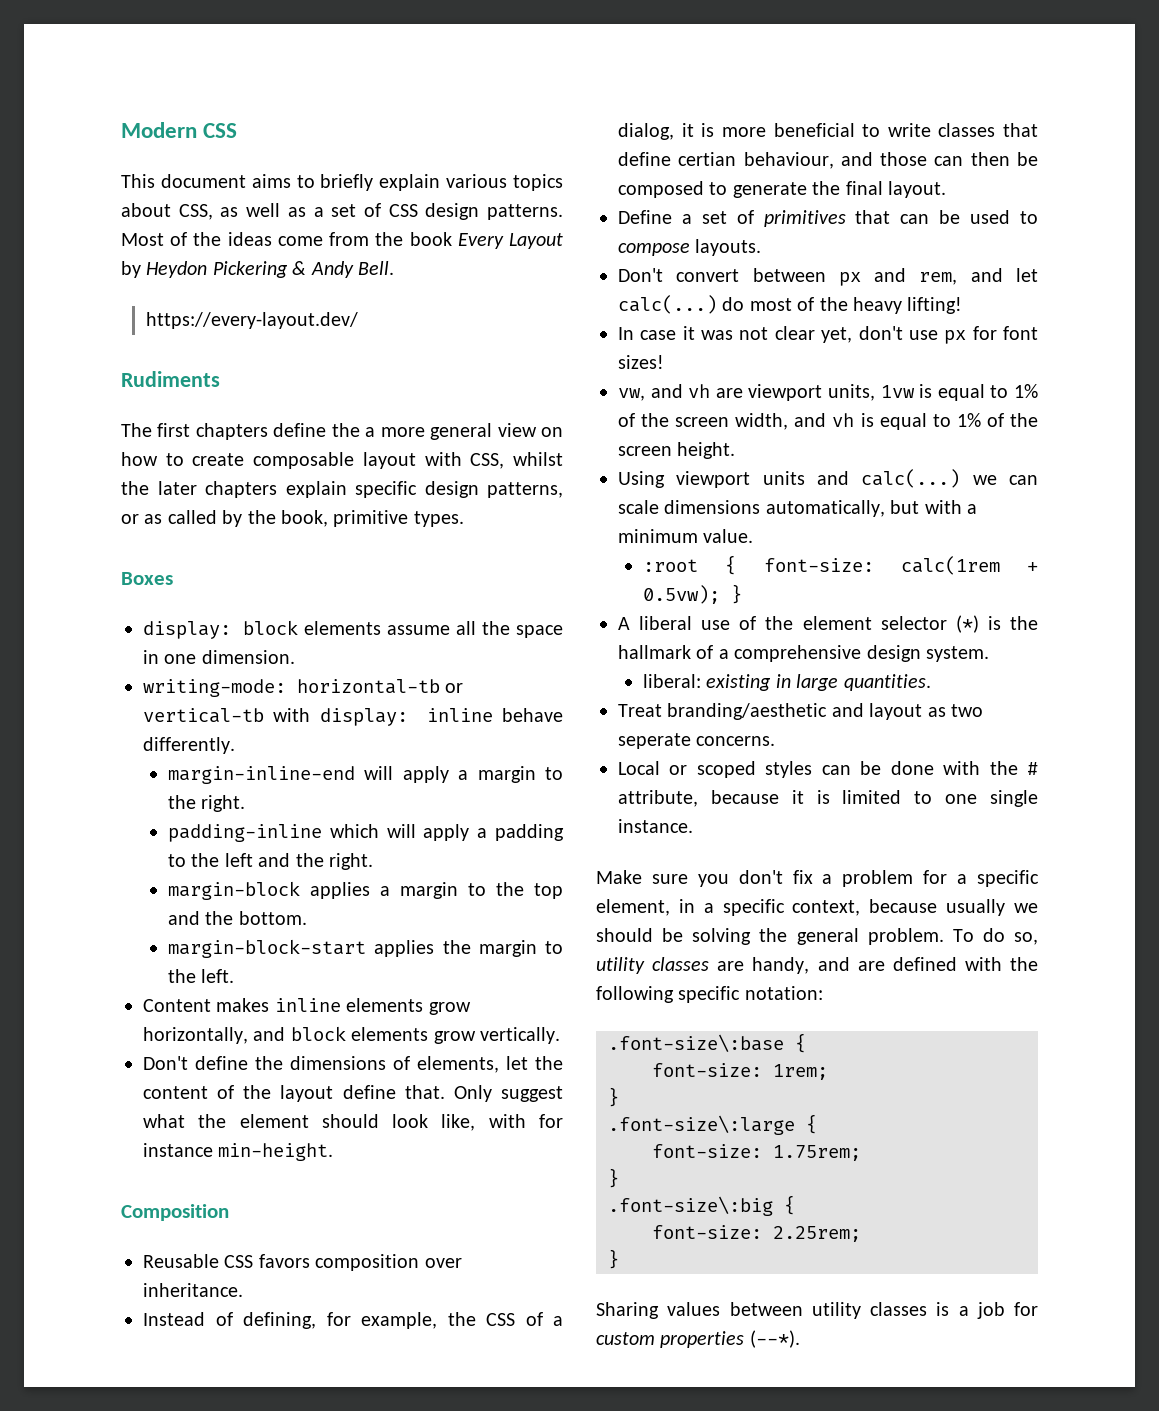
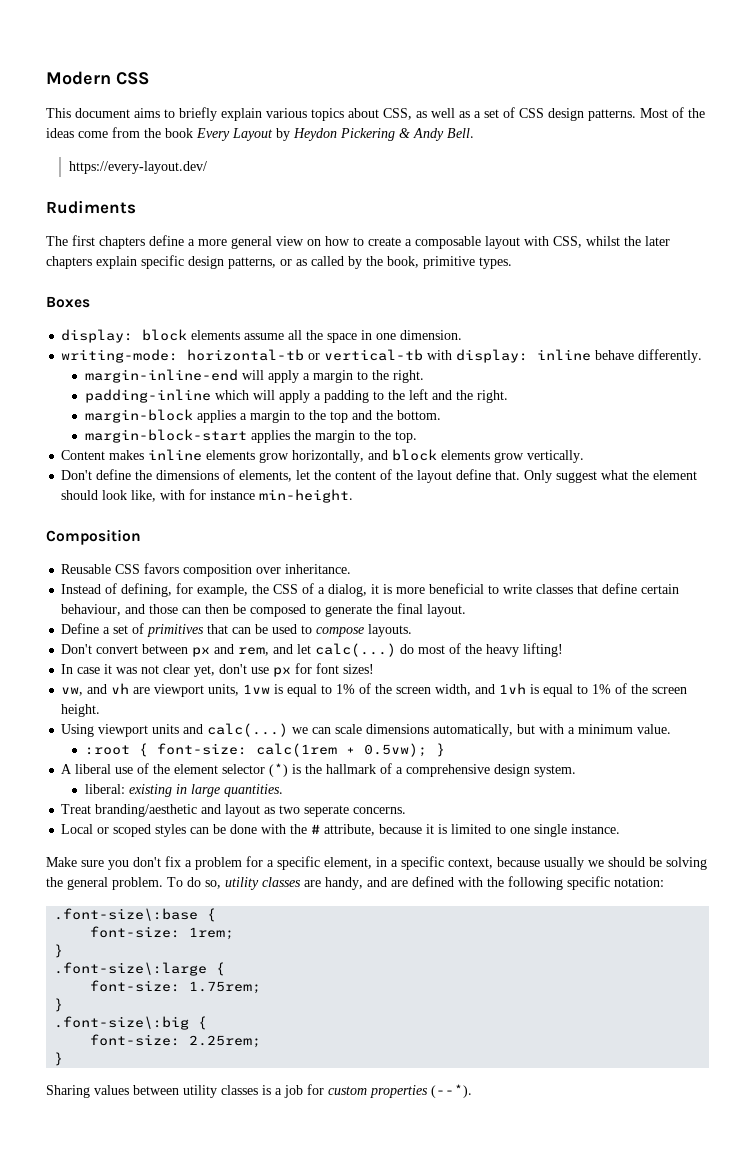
[331,423,360,437] the -> (184, 240) none
(245, 459) none -> [405,239,412,246] a
[201,969,235,983] left. -> [394,431,417,443] top.
[678,152,737,166] certian -> [641,584,680,594] certain
[832,413,855,427] vh -> [499,683,527,694] 1vh

